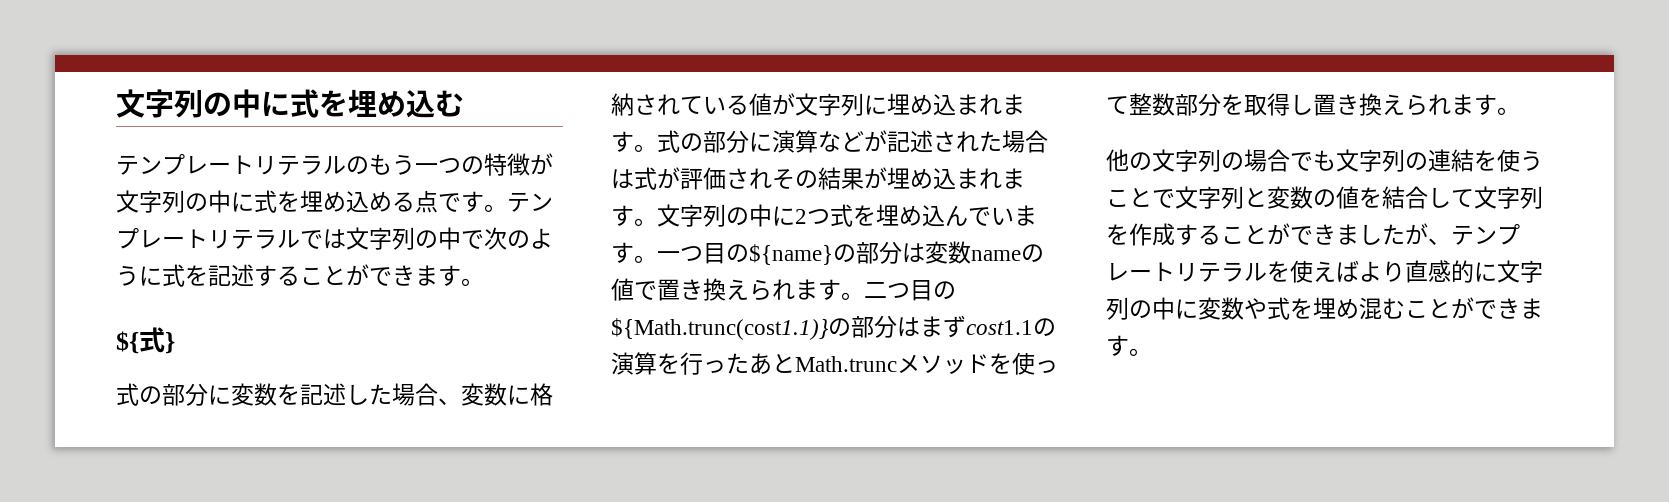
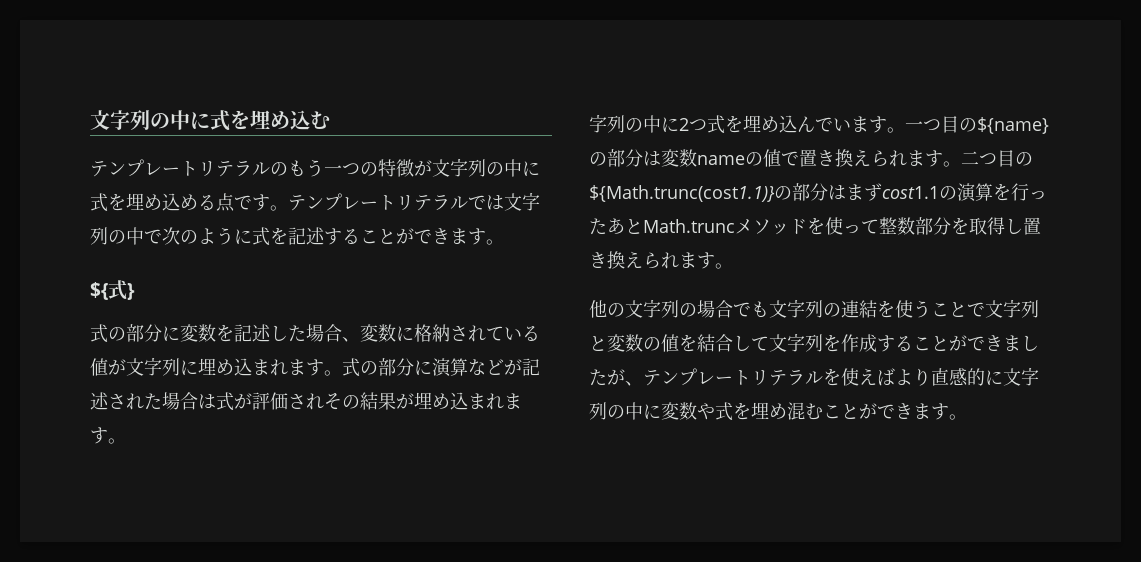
[657,204,680,227] 文 -> (126, 441) //

